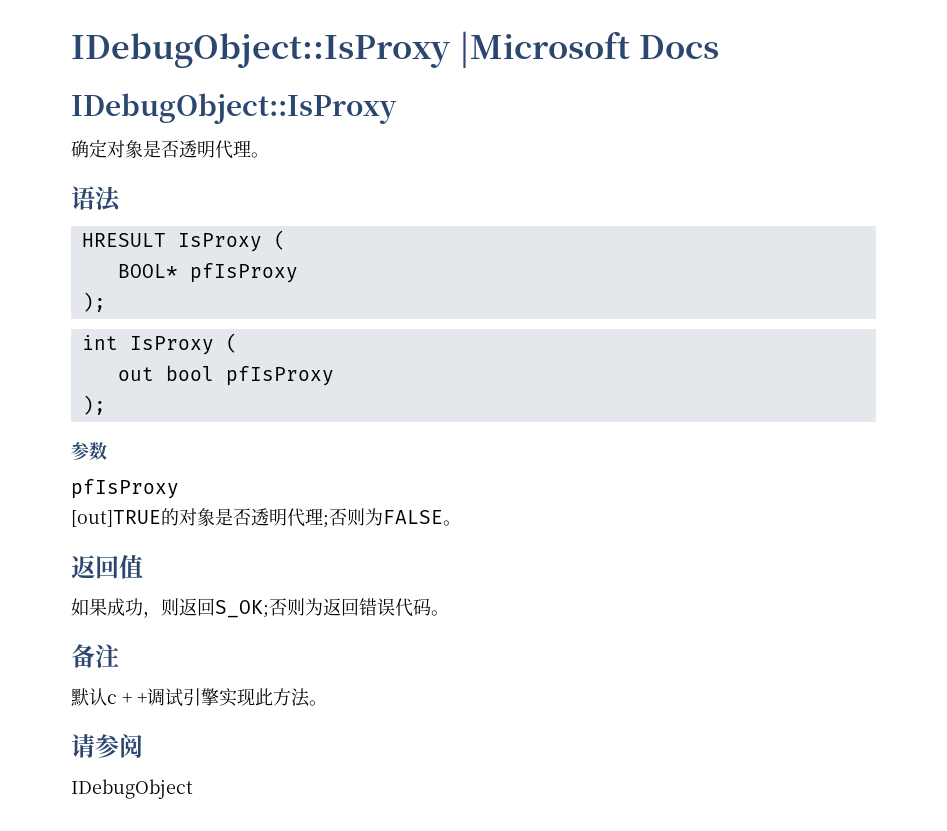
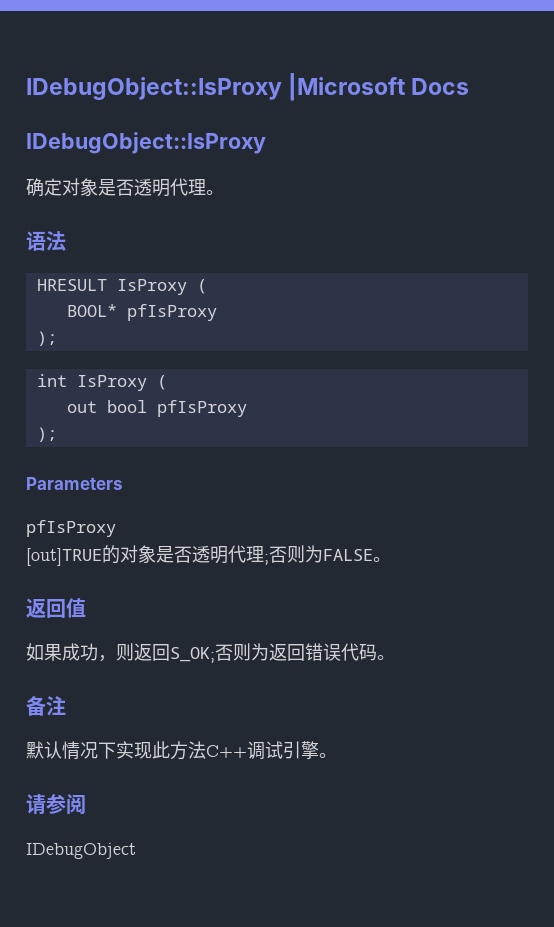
[71,442,107,460] 参数 -> [26,477,123,490] Parameters
[107,688,310,707] c + +调试引擎实现此方法 -> [62,741,319,760] 情况下实现此方法C++调试引擎

